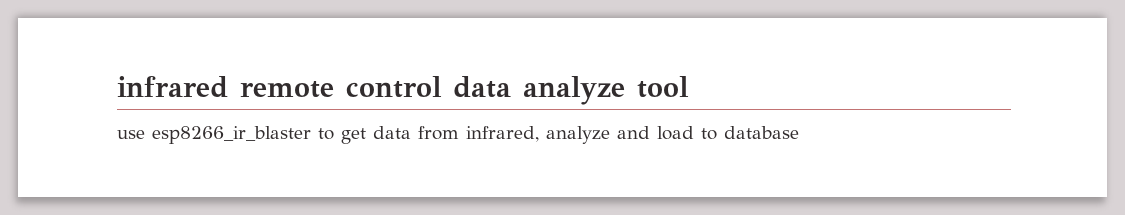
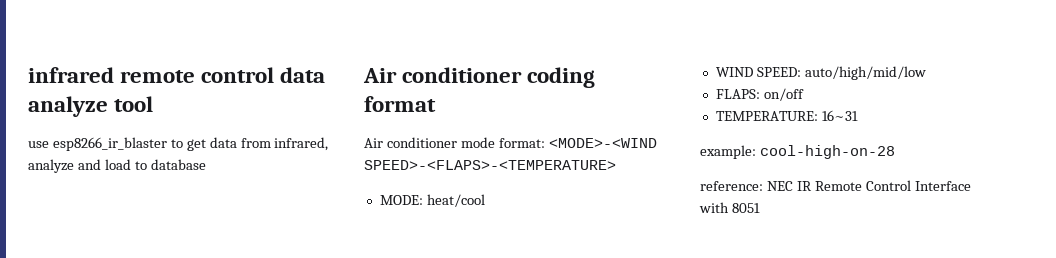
(799, 132) none -> [363,67,596,88] [364,96,436,112] [364,137,657,148] [364,160,616,170] [379,194,485,207] [715,66,926,80] [715,88,804,101] [715,110,858,121] [700,145,895,159] [700,180,971,191] [699,202,760,213] // Air conditioner coding format // Air conditioner mode format: <MODE>-<WIND SPEED>-<FLAPS>-<TEMPERATURE> // MODE: heat/cool // WIND SPEED: auto/high/mid/low // FLAPS: on/off // TEMPERATURE: 16~31 // example: cool-high-on-28 // reference: NEC IR Remote Control Interface with 8051

